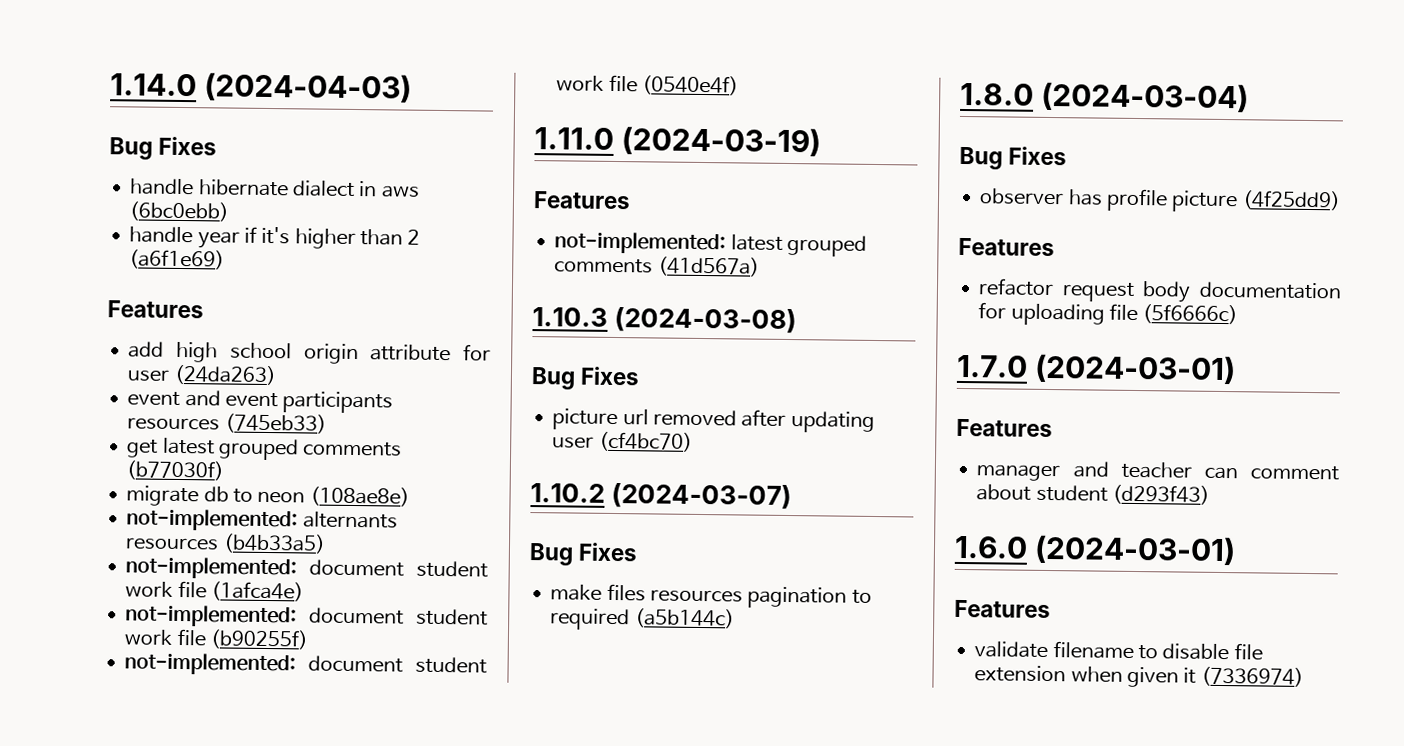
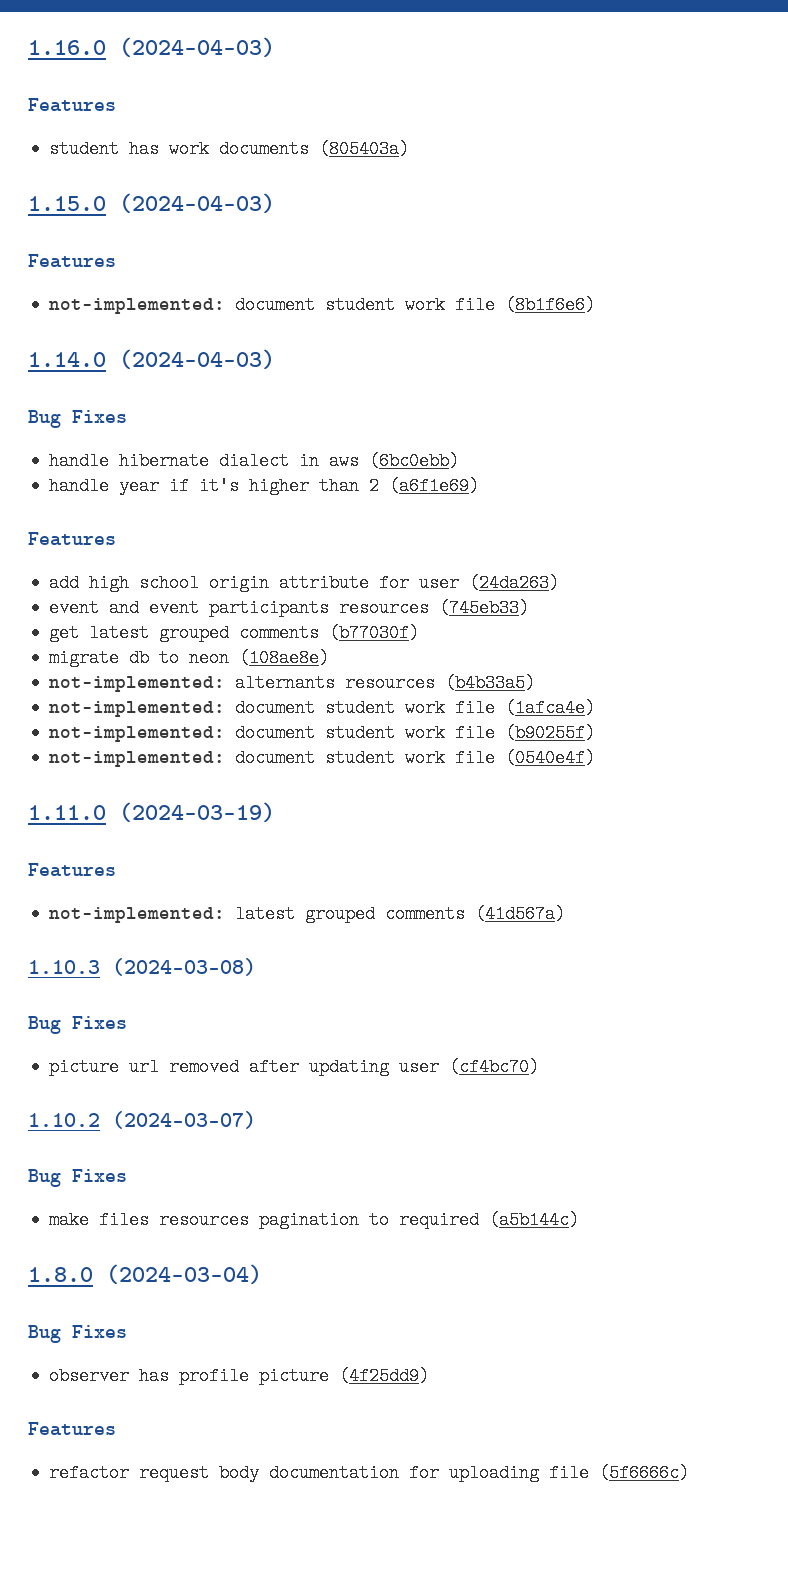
(110, 85) none -> [28,37,275,58] [28,98,116,112] [49,140,410,158] [28,193,275,214] [28,254,116,268] [49,296,596,314] 1.16.0 (2024-04-03) // Features // student has work documents (805403a) // 1.15.0 (2024-04-03) // Features // not-implemented: document student work file (8b1f6e6) //
[956,353,1237,385] [956,418,1053,438] [976,461,1339,482] [976,484,1210,505] [954,534,1237,566] [954,599,1051,619] [974,641,1263,661] [974,665,1304,688] // 1.7.0 (2024-03-01) // Features // manager and teacher can comment about student (d293f43) // 1.6.0 (2024-03-01) // Features // validate filename to disable file extension when given it (7336974) -> (690, 1473) none

